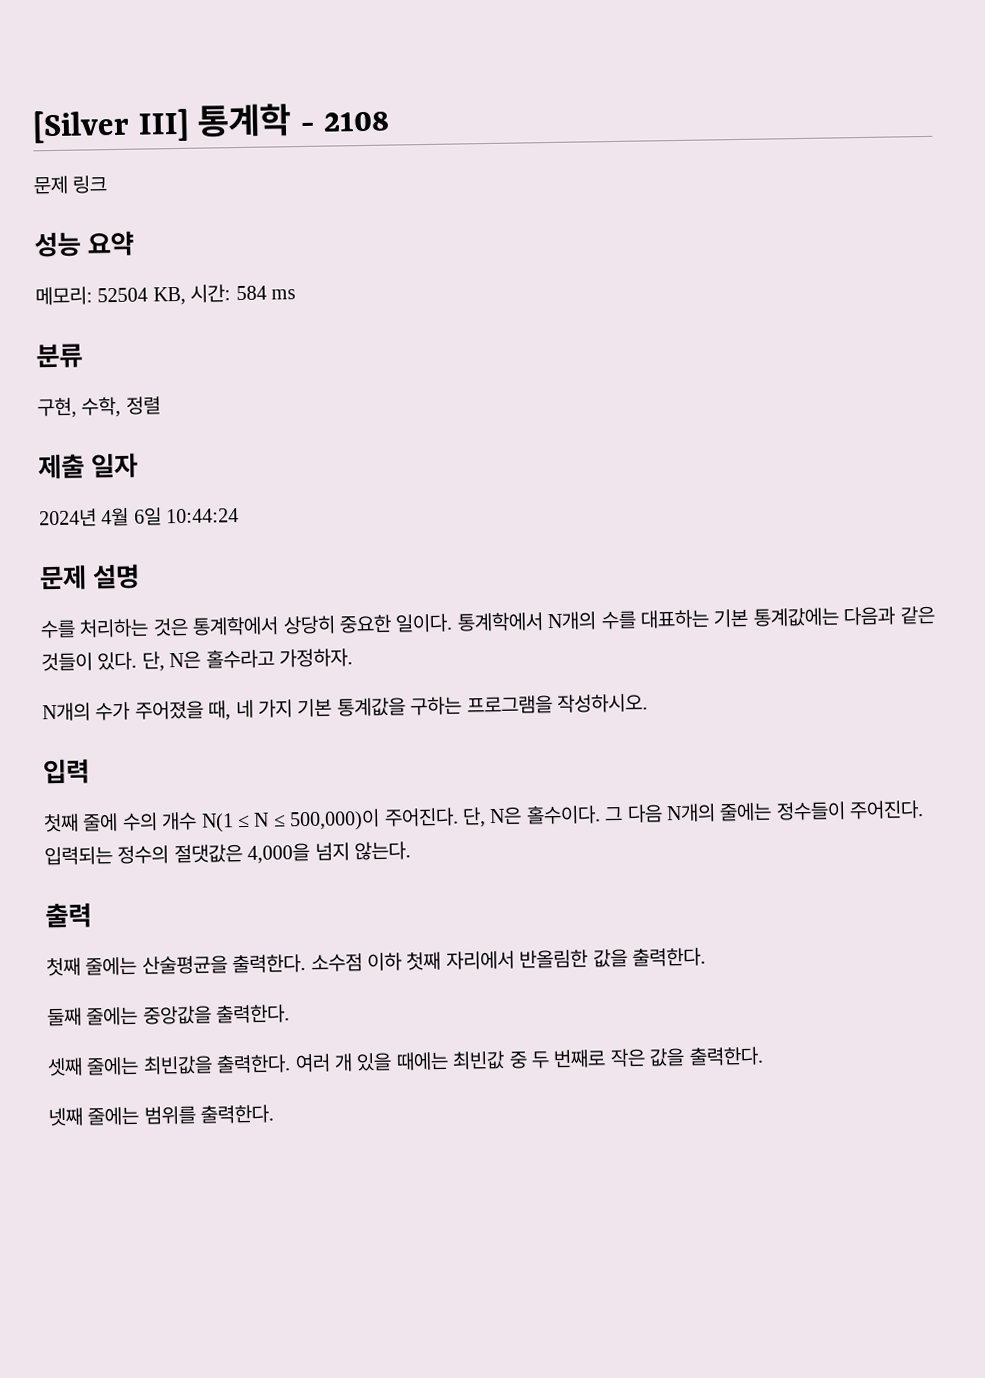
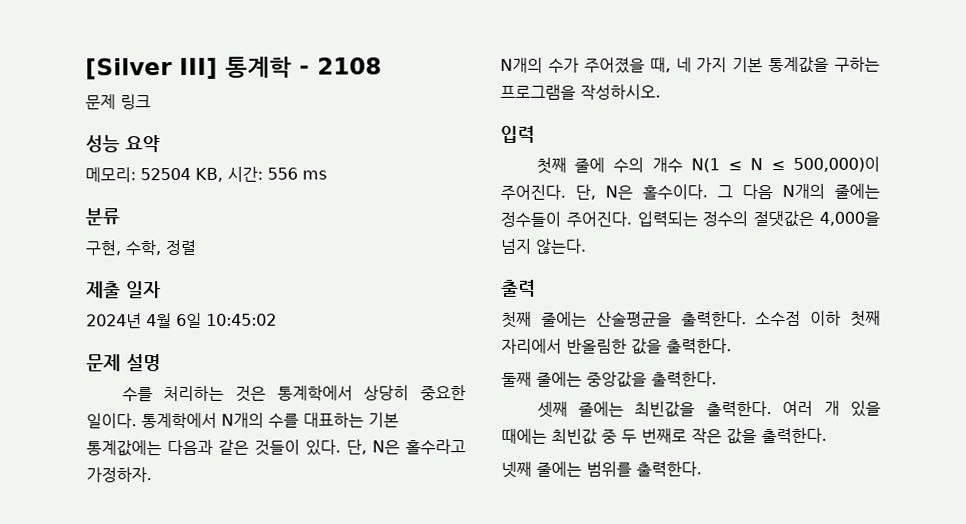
[235,285,267,301] 584 -> [267,167,298,180] 556
[166,508,240,524] 10:44:24 -> [206,313,277,326] 10:45:02

